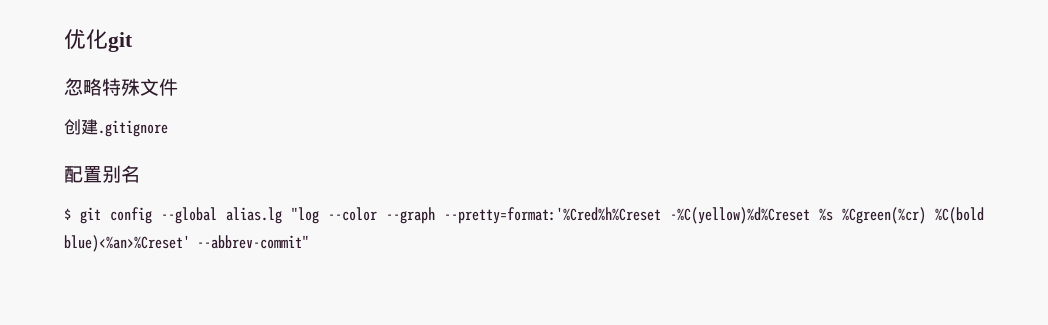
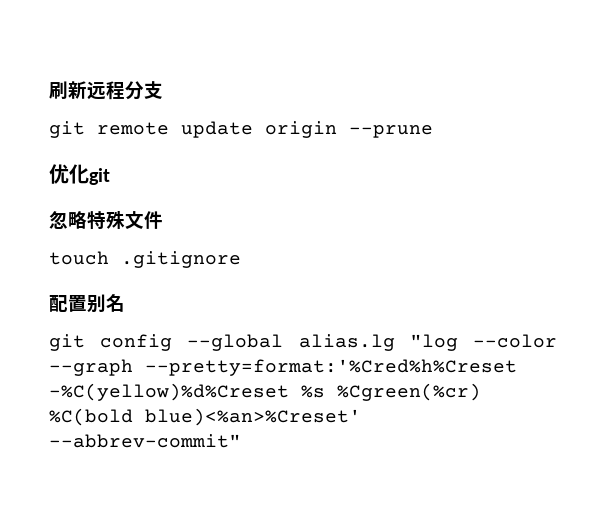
(64, 39) none -> [49,81,163,100] [49,121,433,138] 刷新远程分支 // git remote update origin --prune //
[64,119,98,135] 创建 -> [49,251,109,265] touch
[64,208,71,220] $ -> (125, 303) none

